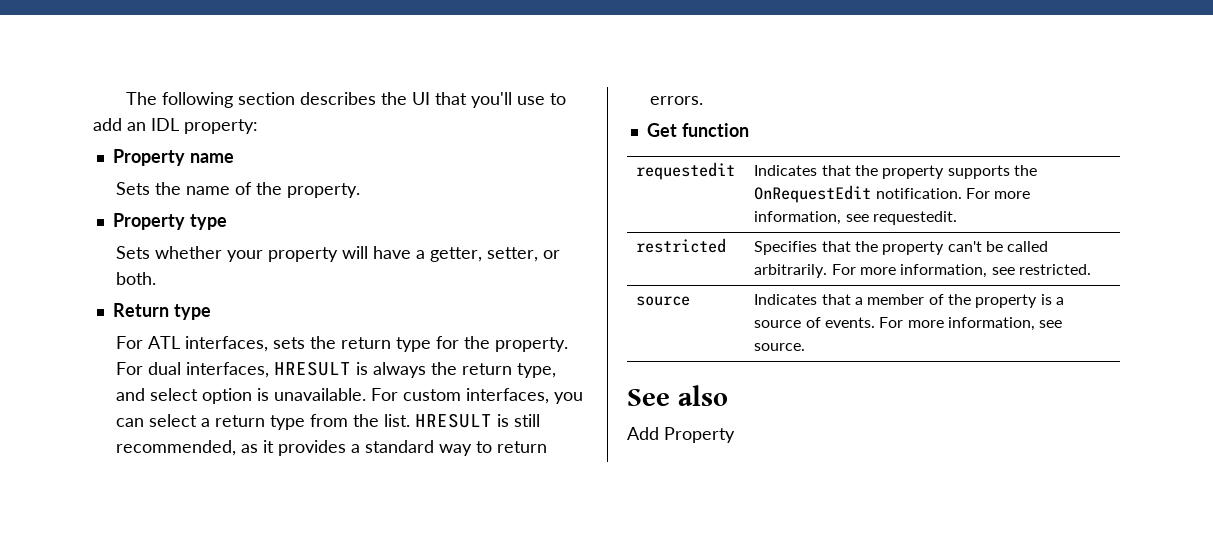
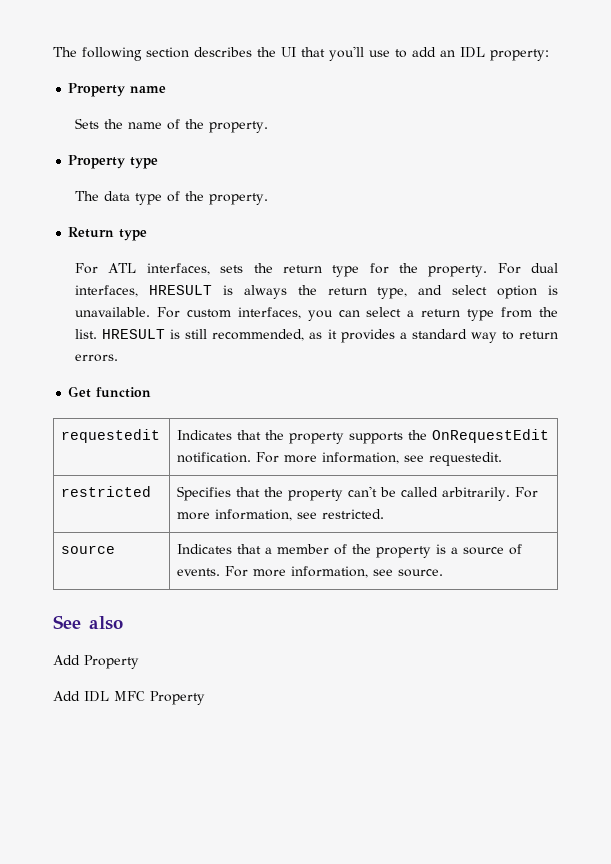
[116,246,561,262] [116,272,157,285] Sets whether your property will have a getter, setter, or both. -> [75,191,269,205] The data type of the property.
(735, 435) none -> [53,691,205,705] // Add IDL MFC Property

